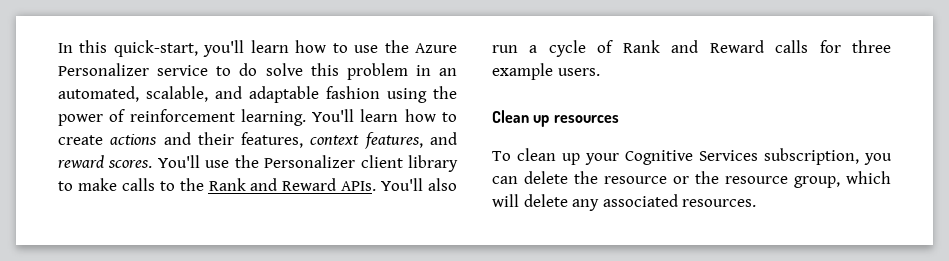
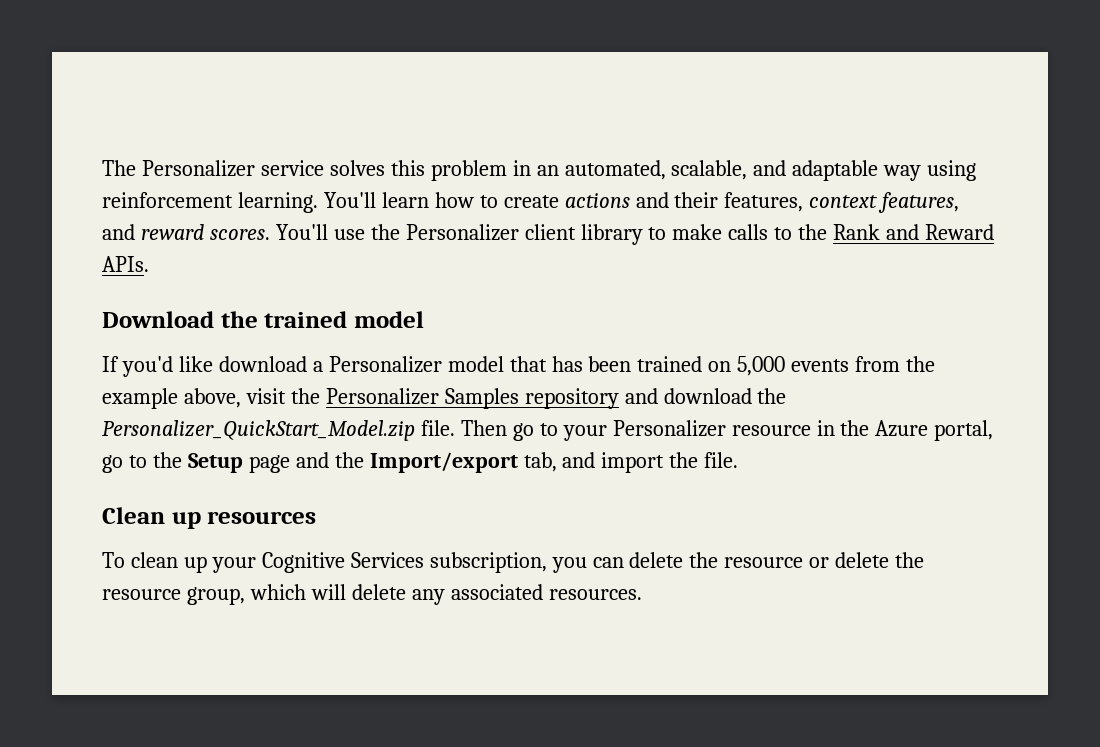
[58,40,458,57] [58,63,303,76] In this quick-start, you'll learn how to use the Azure Personalizer service to do solve -> [102,160,385,177] The Personalizer service solves
[326,86,457,103] [58,109,126,126] fashion using the power of -> [883,160,977,181] way using
[381,178,457,191] [492,40,891,57] [492,63,600,80] You'll also run a cycle of Rank and Reward calls for three example users. -> [102,311,424,328] [102,356,936,377] [102,388,787,409] [102,420,994,441] [102,452,739,473] // Download the trained model // If you'd like download a Personalizer model that has been trained on 5,000 events from the example above, visit the Personalizer Samples repository and download the Personalizer_QuickStart_Model.zip file. Then go to your Personalizer resource in the Azure portal, go to the Setup page and the Import/export tab, and import the file.
(689, 180) none -> [835,552,890,568] delete

